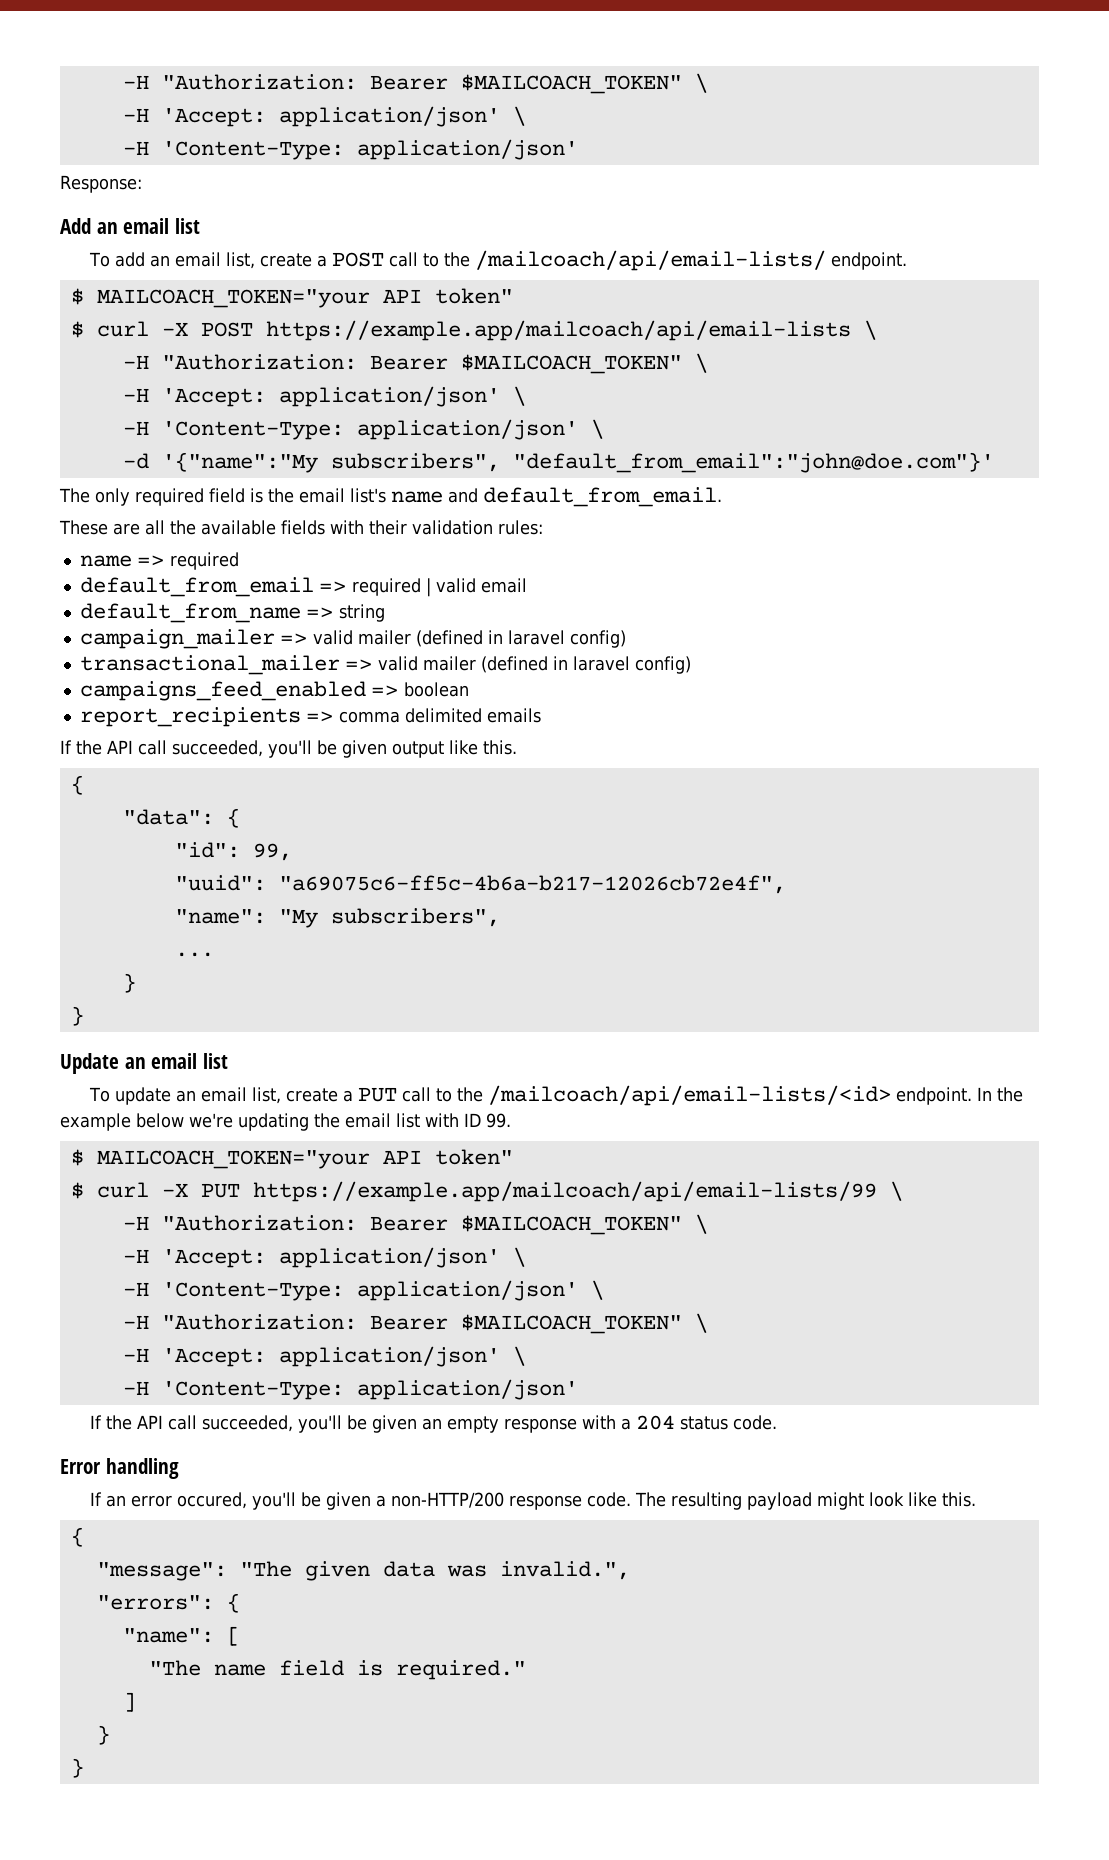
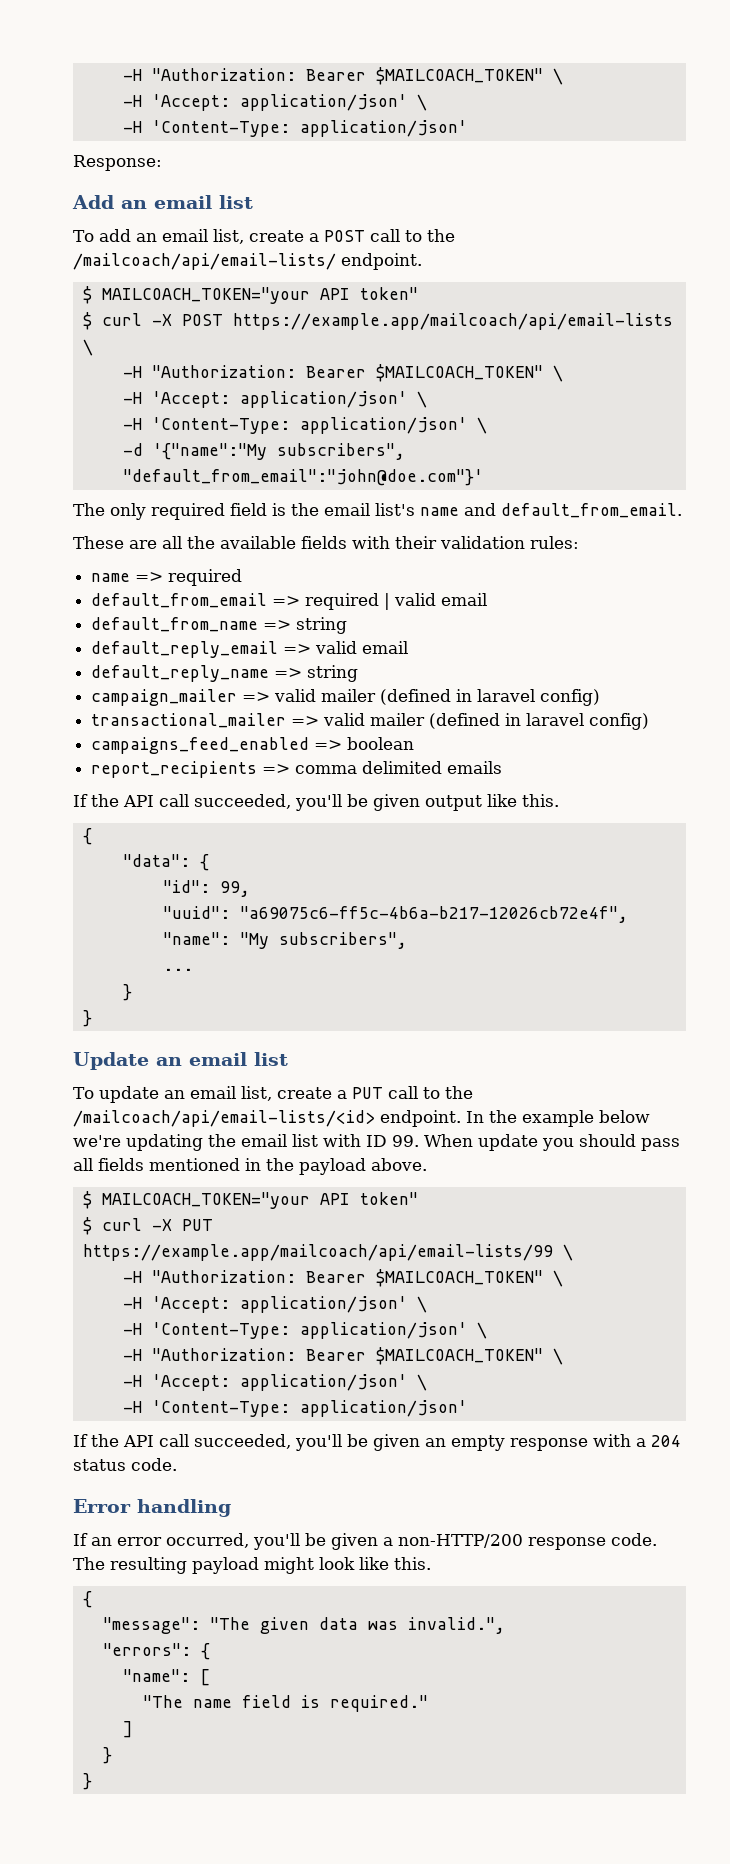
(385, 613) none -> [91,641,409,658] [91,665,359,682] // default_reply_email => valid email // default_reply_name => string
(511, 1120) none -> [424,1134,680,1151] [73,1158,427,1175] When update you should pass all fields mentioned in the payload above.
[177,1492,248,1509] occured, -> [166,1533,249,1548] occurred,

